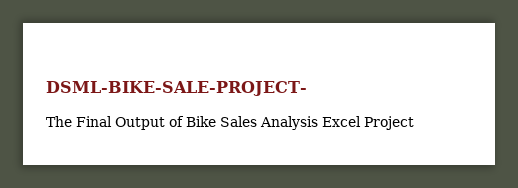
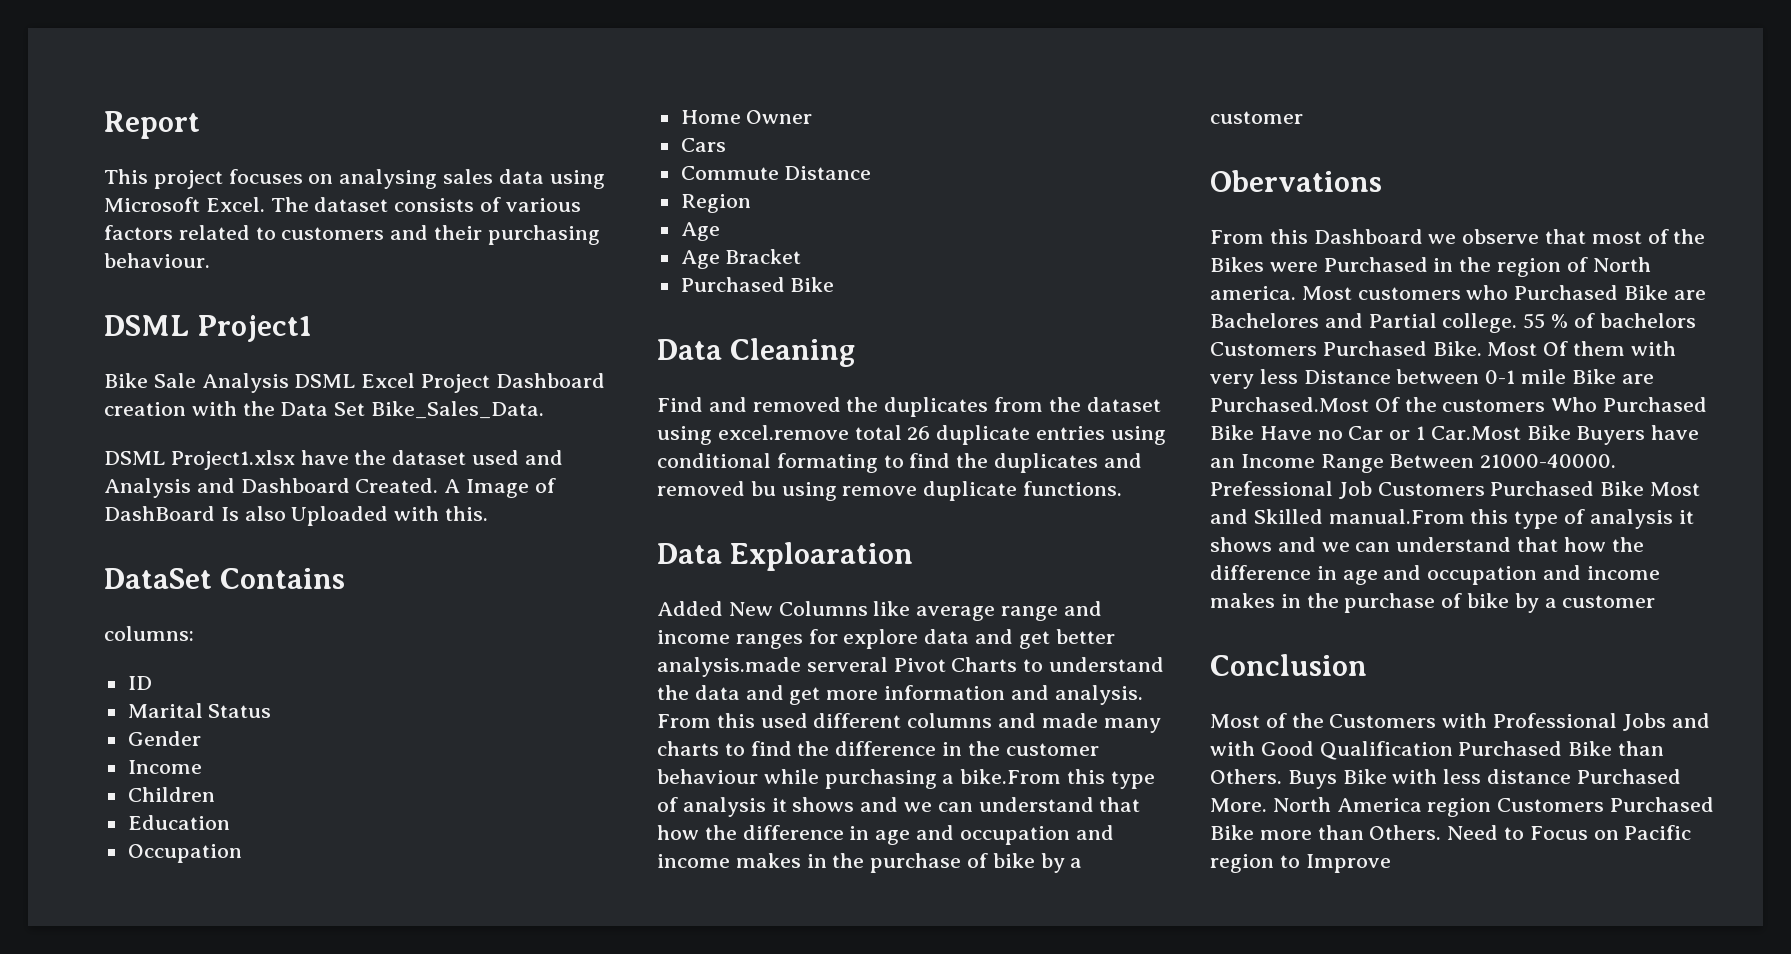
[46,81,307,96] [46,116,414,130] DSML-BIKE-SALE-PROJECT- // The Final Output of Bike Sales Analysis Excel Project -> [104,111,200,139] [104,169,605,189] [104,197,581,212] [104,225,600,245] [104,253,210,268] [104,315,313,342] [104,373,605,393] [104,401,545,419] [104,450,563,470] [104,478,556,498] [104,506,489,526] [104,568,346,589] [104,626,194,641] [127,676,152,690] [127,703,272,718] [127,731,201,746] [127,760,202,774] [127,787,215,802] [127,815,230,830] [127,844,242,863] [680,110,813,124] [680,138,726,152] [680,166,872,180] [680,194,751,213] [680,222,720,241] [680,249,802,269] [680,277,835,292] [657,338,856,367] [657,397,1161,417] [657,425,1166,445] [657,453,1142,473] [657,481,1123,501] [657,542,914,571] [657,601,1102,621] [657,629,1115,649] [657,657,1165,677] [657,685,1143,705] [657,713,1161,733] [657,741,1099,756] [657,769,1155,789] [657,797,1141,817] [657,825,1114,845] [657,853,1083,873] [1210,111,1303,124] [1210,170,1382,192] [1210,229,1706,244] [1210,257,1651,277] [1210,285,1706,300] [1210,313,1696,333] [1210,341,1676,356] [1210,369,1654,389] [1210,397,1708,412] [1210,425,1700,445] [1210,454,1617,473] [1210,481,1701,499] [1210,509,1694,529] [1210,537,1644,552] [1210,565,1660,585] [1210,593,1656,613] [1210,654,1367,676] [1210,713,1710,731] [1210,741,1665,760] [1210,769,1681,789] [1210,797,1715,817] [1210,825,1692,840] [1210,854,1391,873] Report // This project focuses on analysing sales data using Microsoft Excel. The dataset consists of various factors related to customers and their purchasing behaviour. // DSML Project1 // Bike Sale Analysis DSML Excel Project Dashboard creation with the Data Set Bike_Sales_Data. // DSML Project1.xlsx have the dataset used and Analysis and Dashboard Created. A Image of DashBoard Is also Uploaded with this. // DataSet Contains // columns: // ID // Marital Status // Gender // Income // Children // Education // Occupation // Home Owner // Cars // Commute Distance // Region // Age // Age Bracket // Purchased Bike // Data Cleaning // Find and removed the duplicates from the dataset using excel.remove total 26 duplicate entries using conditional formating to find the duplicates and removed bu using remove duplicate functions. // Data Exploaration // Added New Columns like average range and income ranges for explore data and get better analysis.made serveral Pivot Charts to understand the data and get more information and analysis. From this used different columns and made many charts to find the difference in the customer behaviour while purchasing a bike.From this type of analysis it shows and we can understand that how the difference in age and occupation and income makes in the purchase of bike by a customer // Obervations // From this Dashboard we observe that most of the Bikes were Purchased in the region of North america. Most customers who Purchased Bike are Bachelores and Partial college. 55 % of bachelors Customers Purchased Bike. Most Of them with very less Distance between 0-1 mile Bike are Purchased.Most Of the customers Who Purchased Bike Have no Car or 1 Car.Most Bike Buyers have an Income Range Between 21000-40000. Prefessional Job Customers Purchased Bike Most and Skilled manual.From this type of analysis it shows and we can understand that how the difference in age and occupation and income makes in the purchase of bike by a customer // Conclusion // Most of the Customers with Professional Jobs and with Good Qualification Purchased Bike than Others. Buys Bike with less distance Purchased More. North America region Customers Purchased Bike more than Others. Need to Focus on Pacific region to Improve

